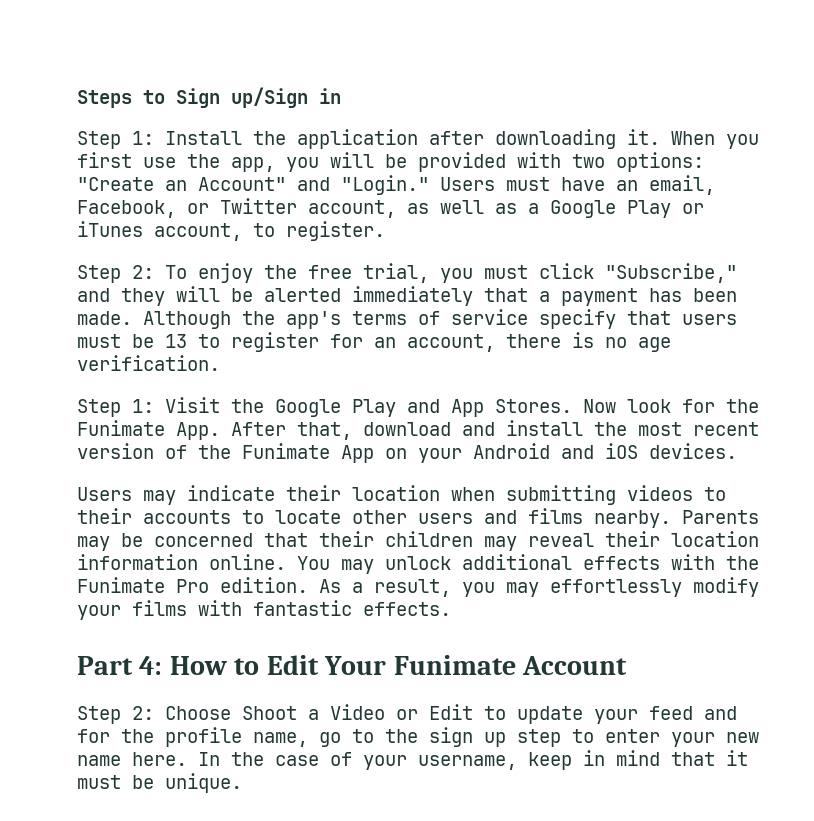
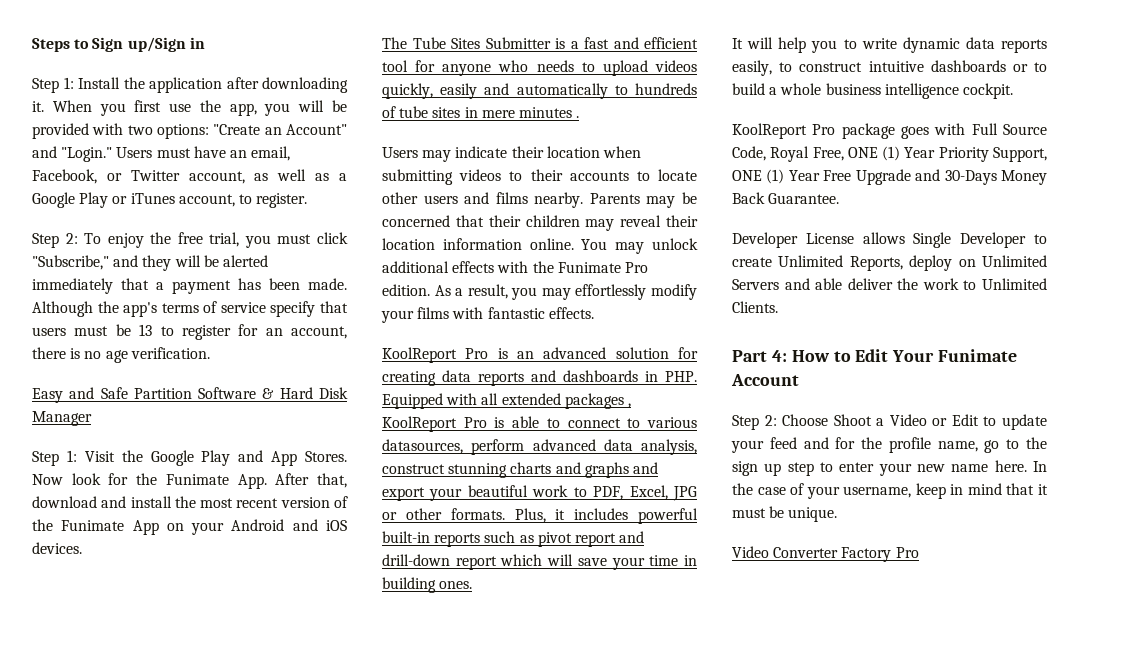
(220, 363) none -> [32,387,348,403] [32,411,92,426] // Easy and Safe Partition Software & Hard Disk Manager
(737, 451) none -> [382,37,698,49] [382,60,697,76] [382,83,697,99] [382,106,580,118] // The Tube Sites Submitter is a fast and efficient tool for anyone who needs to upload videos quickly, easily and automatically to hundreds of tube sites in mere minutes .
(451, 609) none -> [382,347,698,363] [382,370,697,386] [382,393,631,409] [382,416,697,432] [382,439,697,455] [382,462,658,478] [382,485,697,501] [382,508,698,524] [382,531,645,547] [382,554,697,570] [382,577,473,593] [732,37,1047,53] [732,60,1047,76] [732,83,1013,99] [732,123,1047,139] [732,146,1047,162] [732,169,1047,185] [732,192,840,204] [732,232,1047,248] [732,255,1047,271] [732,278,1047,290] [732,301,778,313] // KoolReport Pro is an advanced solution for creating data reports and dashboards in PHP. Equipped with all extended packages , KoolReport Pro is able to connect to various datasources, perform advanced data analysis, construct stunning charts and graphs and export your beautiful work to PDF, Excel, JPG or other formats. Plus, it includes powerful built-in reports such as pivot report and drill-down report which will save your time in building ones. // It will help you to write dynamic data reports easily, to construct intuitive dashboards or to build a whole business intelligence cockpit. // KoolReport Pro package goes with Full Source Code, Royal Free, ONE (1) Year Priority Support, ONE (1) Year Free Upgrade and 30-Days Money Back Guarantee. // Developer License allows Single Developer to create Unlimited Reports, deploy on Unlimited Servers and able deliver the work to Unlimited Clients.
(242, 783) none -> [732,546,919,562] // Video Converter Factory Pro

